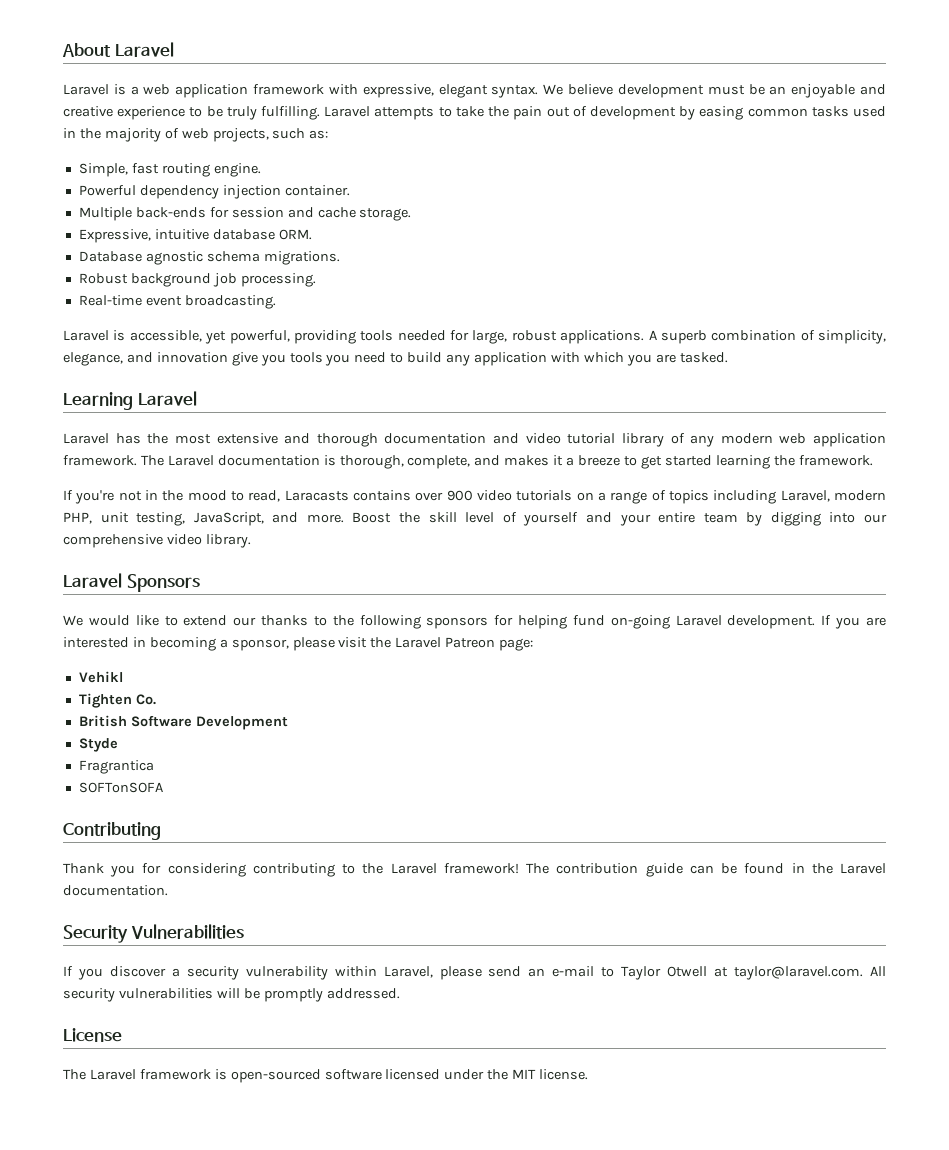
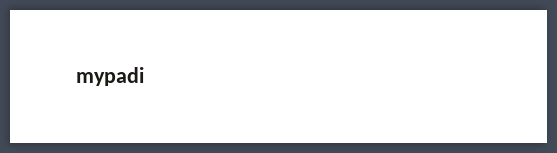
[62,42,174,57] [63,84,887,98] [63,106,887,120] [63,128,329,142] [78,163,261,177] [78,185,350,199] [78,207,412,221] [78,229,312,243] [78,251,340,265] [78,273,316,287] [78,295,276,309] [63,330,886,344] [63,352,728,366] [63,391,197,410] [63,433,886,447] [63,455,873,469] [63,490,887,504] [63,512,887,526] [63,534,251,548] [63,573,200,592] [63,615,887,629] [63,637,534,651] [78,671,123,683] [78,693,156,708] [78,715,288,730] [78,738,118,752] [78,760,154,774] [78,782,163,793] [63,822,161,840] [63,863,887,877] [63,885,168,896] [63,924,244,943] [63,966,887,980] [63,988,400,1002] [63,1028,122,1042] [63,1069,589,1083] About Laravel // Laravel is a web application framework with expressive, elegant syntax. We believe development must be an enjoyable and creative experience to be truly fulfilling. Laravel attempts to take the pain out of development by easing common tasks used in the majority of web projects, such as: // Simple, fast routing engine. // Powerful dependency injection container. // Multiple back-ends for session and cache storage. // Expressive, intuitive database ORM. // Database agnostic schema migrations. // Robust background job processing. // Real-time event broadcasting. // Laravel is accessible, yet powerful, providing tools needed for large, robust applications. A superb combination of simplicity, elegance, and innovation give you tools you need to build any application with which you are tasked. // Learning Laravel // Laravel has the most extensive and thorough documentation and video tutorial library of any modern web application framework. The Laravel documentation is thorough, complete, and makes it a breeze to get started learning the framework. // If you're not in the mood to read, Laracasts contains over 900 video tutorials on a range of topics including Laravel, modern PHP, unit testing, JavaScript, and more. Boost the skill level of yourself and your entire team by digging into our comprehensive video library. // Laravel Sponsors // We would like to extend our thanks to the following sponsors for helping fund on-going Laravel development. If you are interested in becoming a sponsor, please visit the Laravel Patreon page: // Vehikl // Tighten Co. // British Software Development // Styde // Fragrantica // SOFTonSOFA // Contributing // Thank you for considering contributing to the Laravel framework! The contribution guide can be found in the Laravel documentation. // Security Vulnerabilities // If you discover a security vulnerability within Laravel, please send an e-mail to Taylor Otwell at taylor@laravel.com. All security vulnerabilities will be promptly addressed. // License // The Laravel framework is open-sourced software licensed under the MIT license. -> [76,67,144,86] mypadi

